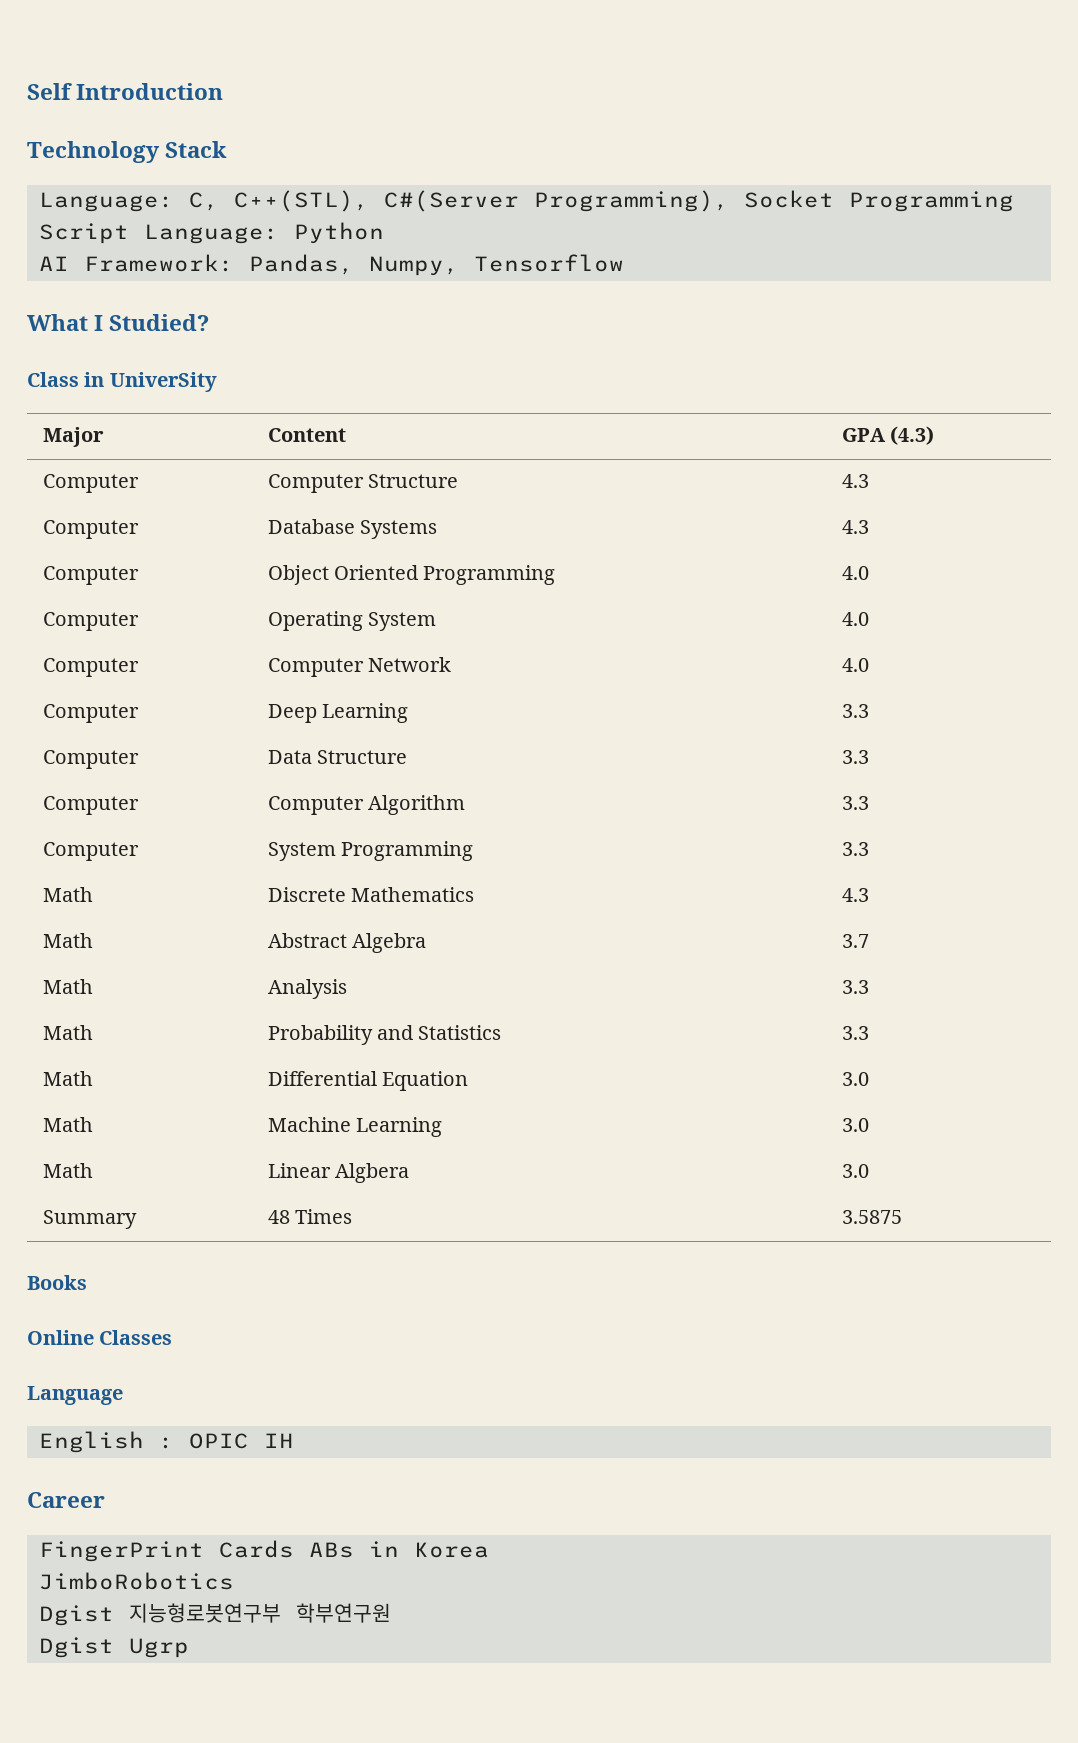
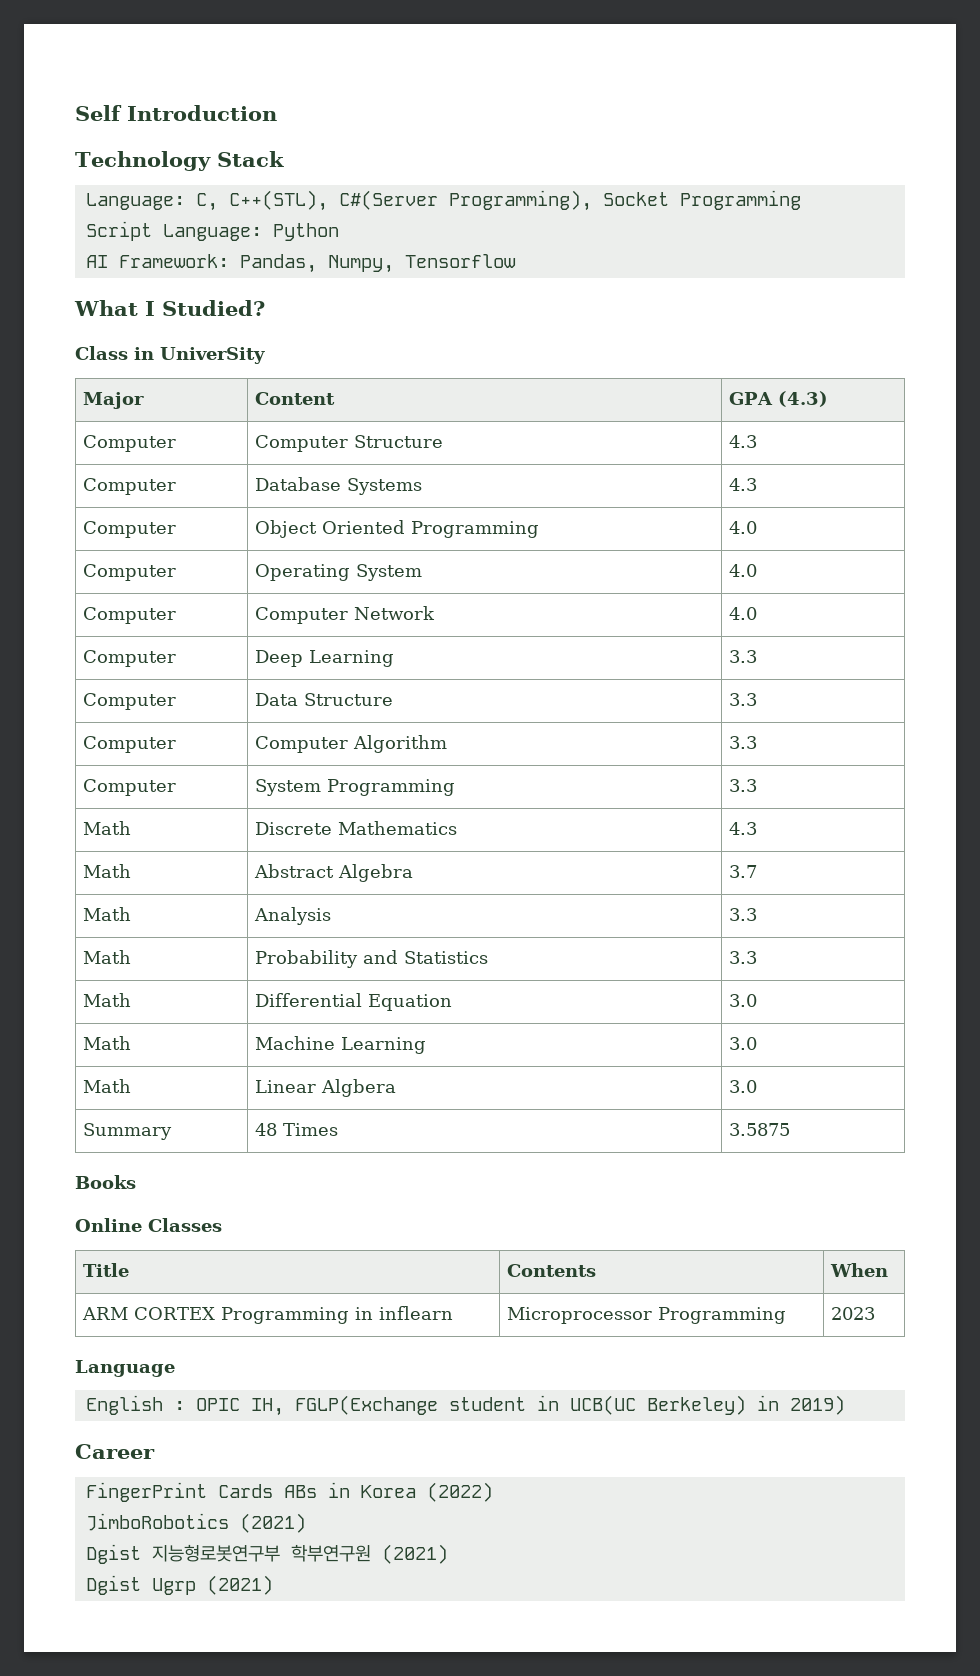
[27,1386,123,1405] [39,1431,294,1453] // Language // English : OPIC IH -> [83,1263,130,1277] [507,1264,597,1277] [830,1263,889,1277] [82,1306,454,1324] [507,1307,787,1324] [831,1307,876,1320] [75,1360,175,1377] [85,1395,845,1416] // Title | Contents | When // ARM CORTEX Programming in inflearn | Microprocessor Programming | 2023 // Language // English : OPIC IH, FGLP(Exchange student in UCB(UC Berkeley) in 2019)
(489, 1550) none -> [426,1482,493,1502] (2022)
(234, 1581) none -> [239,1513,306,1533] (2021)
(391, 1613) none -> [381,1544,448,1564] (2021)
(189, 1648) none -> [206,1575,273,1595] (2021)

